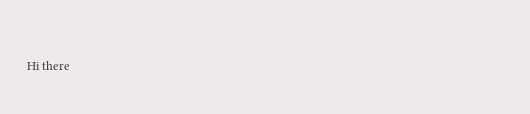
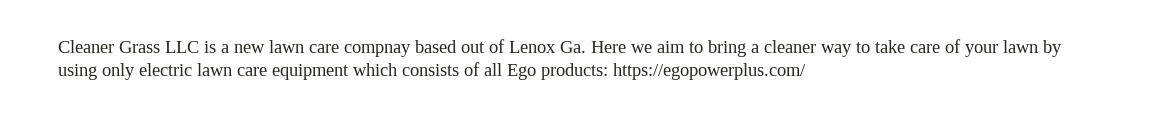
[27,61,71,70] Hi there -> [58,39,1062,57] [58,62,806,80] Cleaner Grass LLC is a new lawn care compnay based out of Lenox Ga. Here we aim to bring a cleaner way to take care of your lawn by using only electric lawn care equipment which consists of all Ego products: https://egopowerplus.com/

